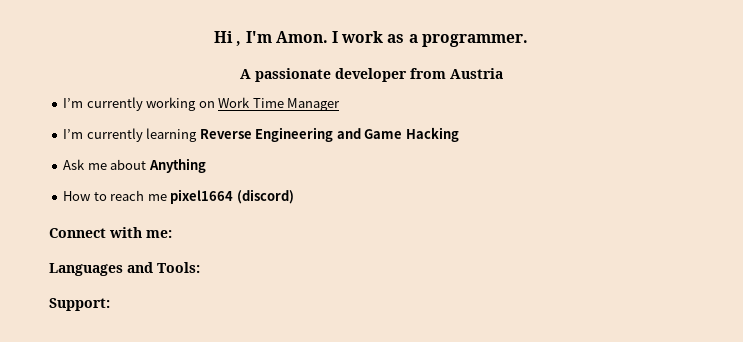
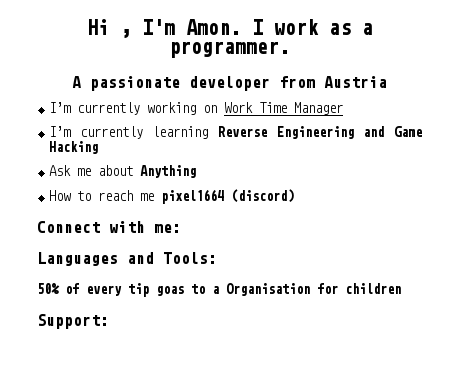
(200, 267) none -> [37,283,401,297] // 50% of every tip goas to a Organisation for children

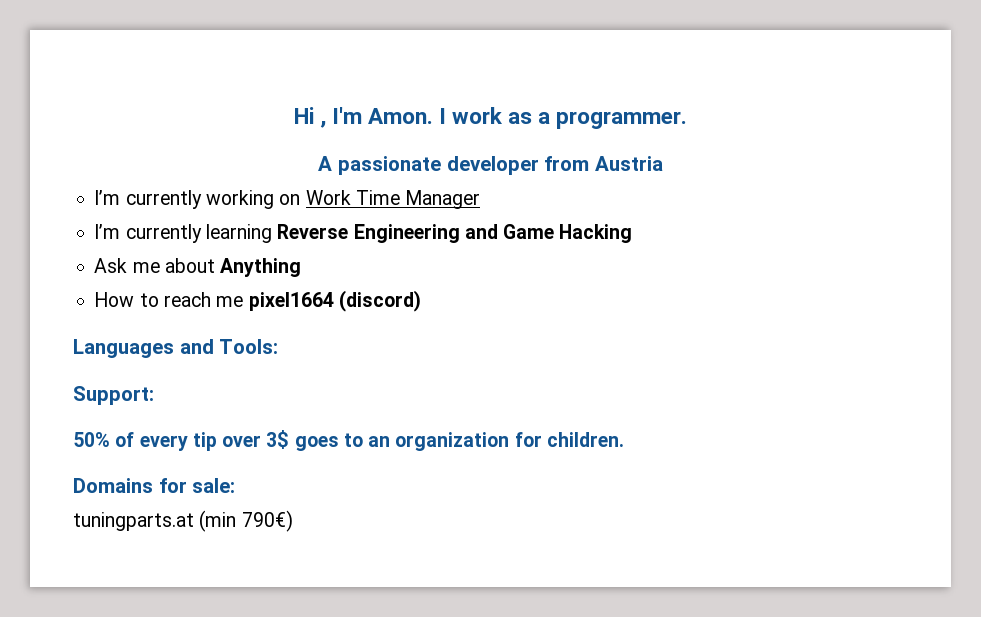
[37,221,181,233] // Connect with me: -> (421, 301) none
(217, 258) none -> [73,386,154,405] // Support:
[156,283,401,296] [37,314,109,329] goas to a Organisation for children // Support: -> [222,430,624,451] [73,478,236,493] [73,510,293,532] over 3$ goes to an organization for children. // Domains for sale: // tuningparts.at (min 790€)

